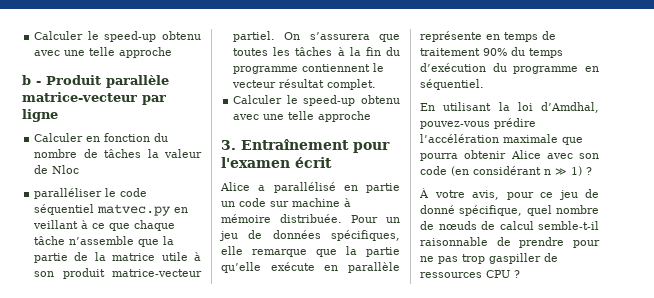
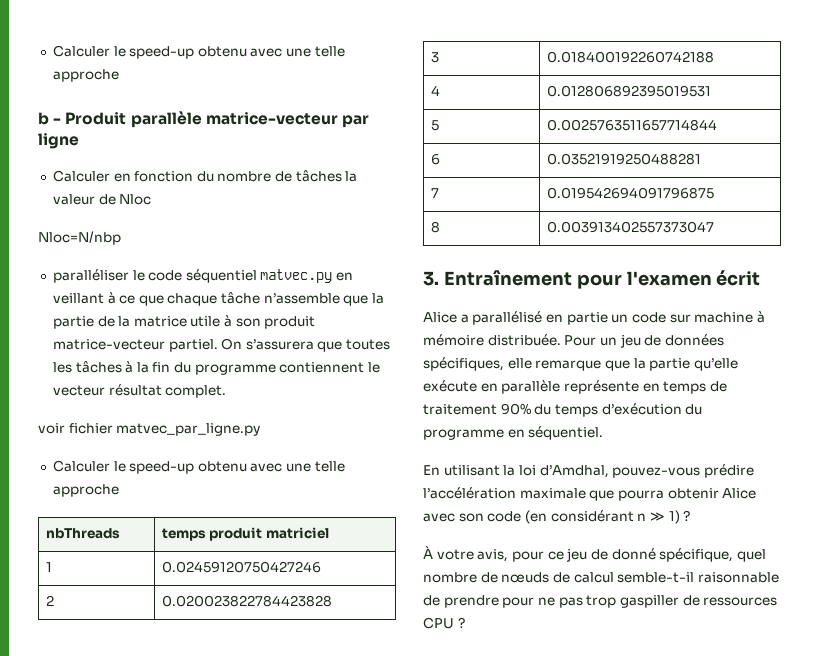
(80, 169) none -> [38,231,121,245] // Nloc=N/nbp
[233,95,400,106] [233,111,372,122] // Calculer le speed-up obtenu avec une telle approche -> [38,423,261,436] [52,460,345,474] [52,484,119,497] [45,528,120,539] [161,527,330,541] [45,562,52,572] [161,561,321,573] [45,595,54,606] [161,595,332,607] [430,52,439,63] [546,51,714,63] [430,85,440,96] [546,85,711,97] [430,120,439,131] [546,119,717,131] [430,154,440,165] [546,153,701,165] [430,188,439,198] [546,187,714,199] [430,221,440,233] [546,221,714,233] // voir fichier matvec_par_ligne.py // Calculer le speed-up obtenu avec une telle approche // nbThreads | temps produit matriciel // 1 | 0.02459120750427246 // 2 | 0.020023822784423828 // 3 | 0.018400192260742188 // 4 | 0.012806892395019531 // 5 | 0.0025763511657714844 // 6 | 0.03521919250488281 // 7 | 0.019542694091796875 // 8 | 0.003913402557373047

